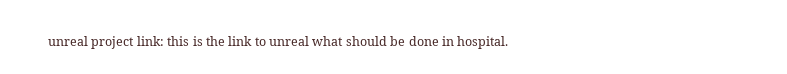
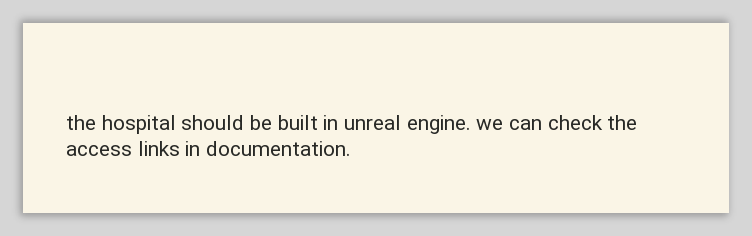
[48,36,509,49] unreal project link: this is the link to unreal what should be done in hospital. -> [66,115,638,134] [66,141,352,156] the hospital should be built in unreal engine. we can check the access links in documentation.

